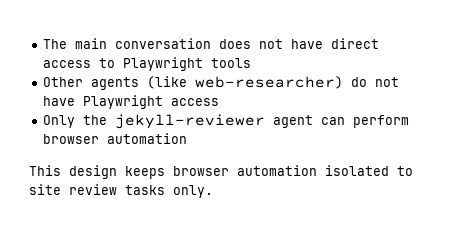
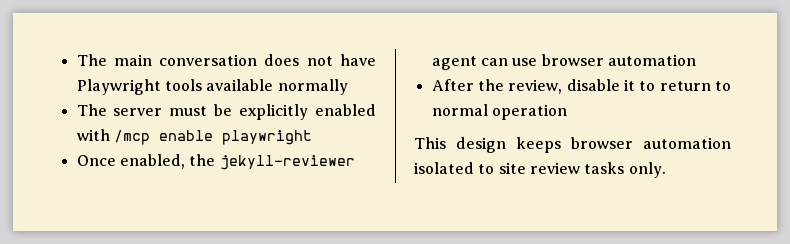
[331,38,380,49] [43,58,116,68] direct access to -> (376, 60) none
[43,76,400,90] [43,95,220,109] [43,115,76,128] // Other agents (like web-researcher) do not have Playwright access // Only -> [206,79,348,95] [76,104,376,120] [76,129,312,145] [76,154,185,169] available normally // The server must be explicitly enabled with /mcp enable playwright // Once enabled,
[353,115,410,128] [43,133,188,144] perform browser automation -> [512,54,696,66] [431,79,731,94] [431,104,567,120] use browser automation // After the review, disable it to return to normal operation

